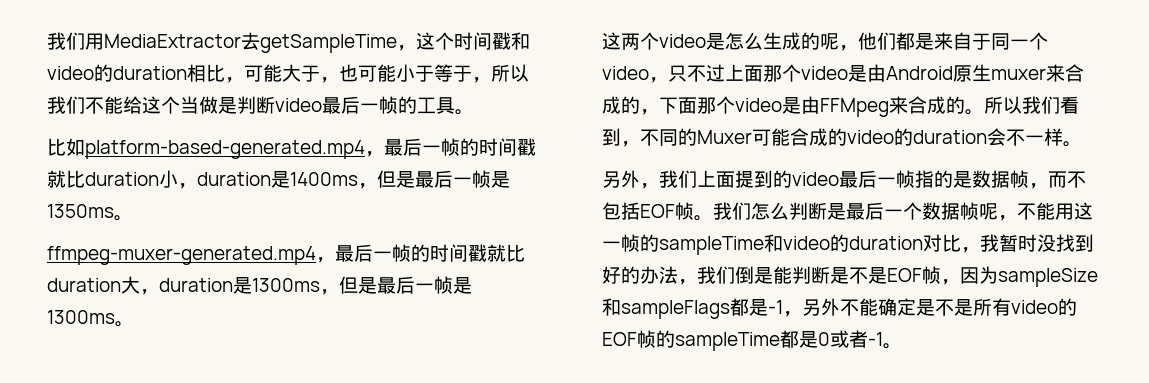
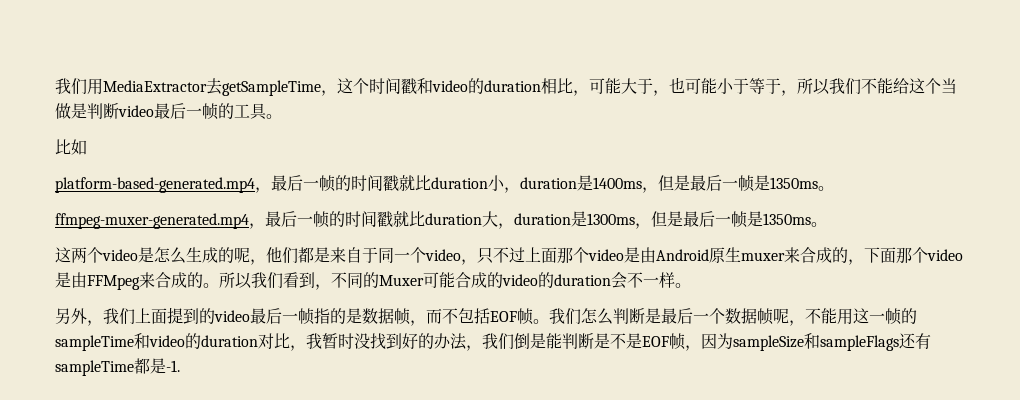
(85, 147) none -> (87, 147) //
[47,310,115,324] 1300ms -> [763,213,811,225] 1350ms
[730,298,1077,317] [602,330,902,351] 都是-1，另外不能确定是不是所有video的EOF帧的sampleTime都是0或者-1。 -> [899,333,931,349] [55,358,180,376] 还有sampleTime都是-1.

